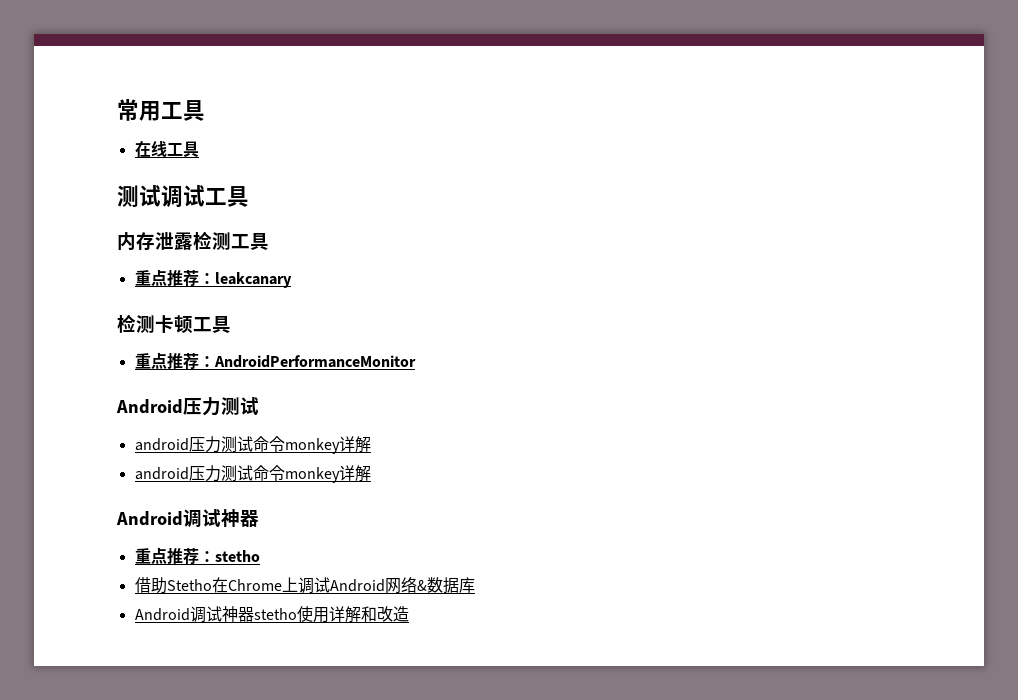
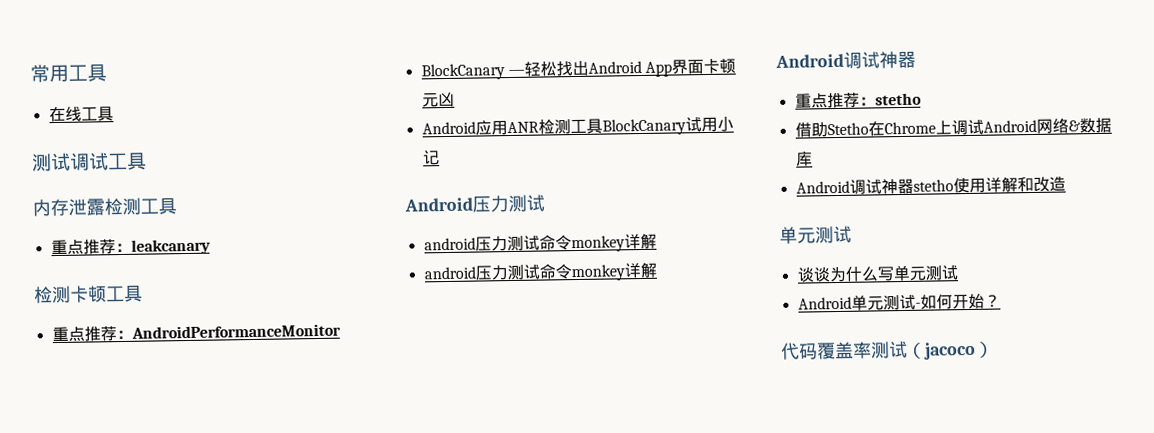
(416, 361) none -> [420,58,737,81] [421,91,455,108] [421,116,734,136] [421,150,440,166] // BlockCanary —轻松找出Android App界面卡顿元凶 // Android应用ANR检测工具BlockCanary试用小记
(409, 614) none -> [779,225,852,244] [796,264,959,283] [797,293,1001,311] [780,340,994,360] // 单元测试 // 谈谈为什么写单元测试 // Android单元测试-如何开始？ // 代码覆盖率测试（jacoco）

